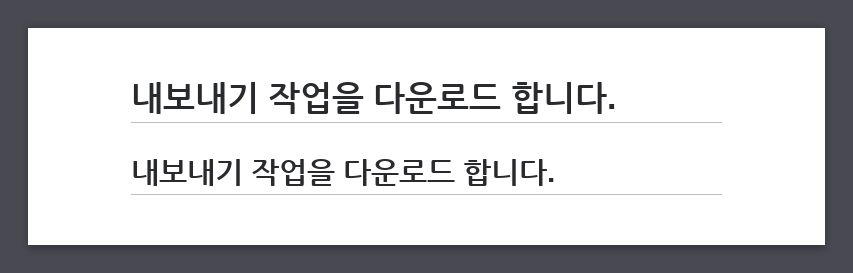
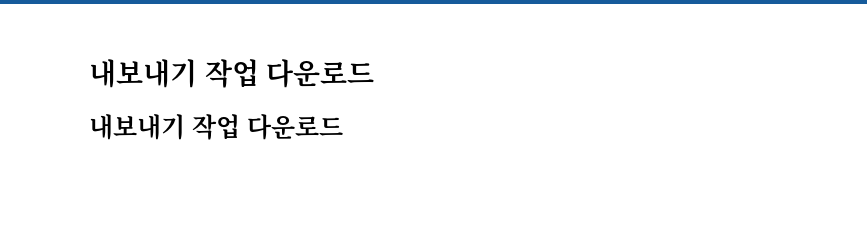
[131,82,616,114] [131,159,556,186] 내보내기 작업을 다운로드 합니다. // 내보내기 작업을 다운로드 합니다. -> [89,59,375,88] [89,114,343,140] 내보내기 작업 다운로드 // 내보내기 작업 다운로드

